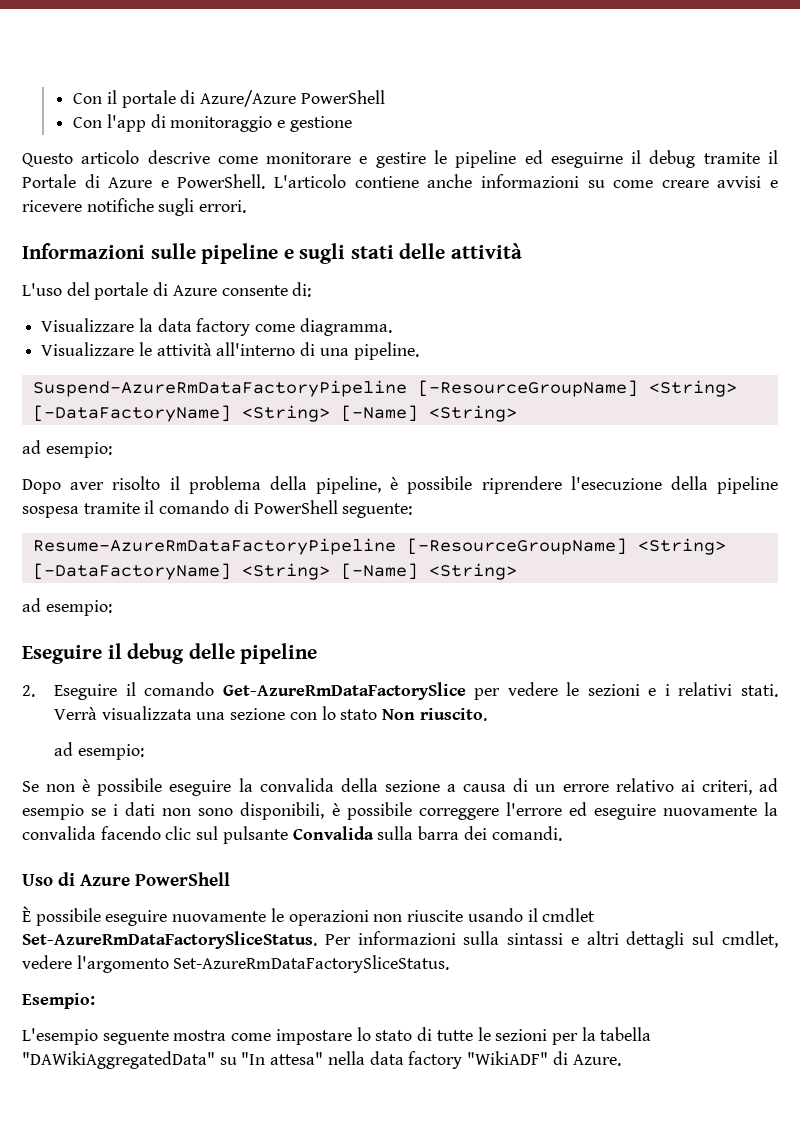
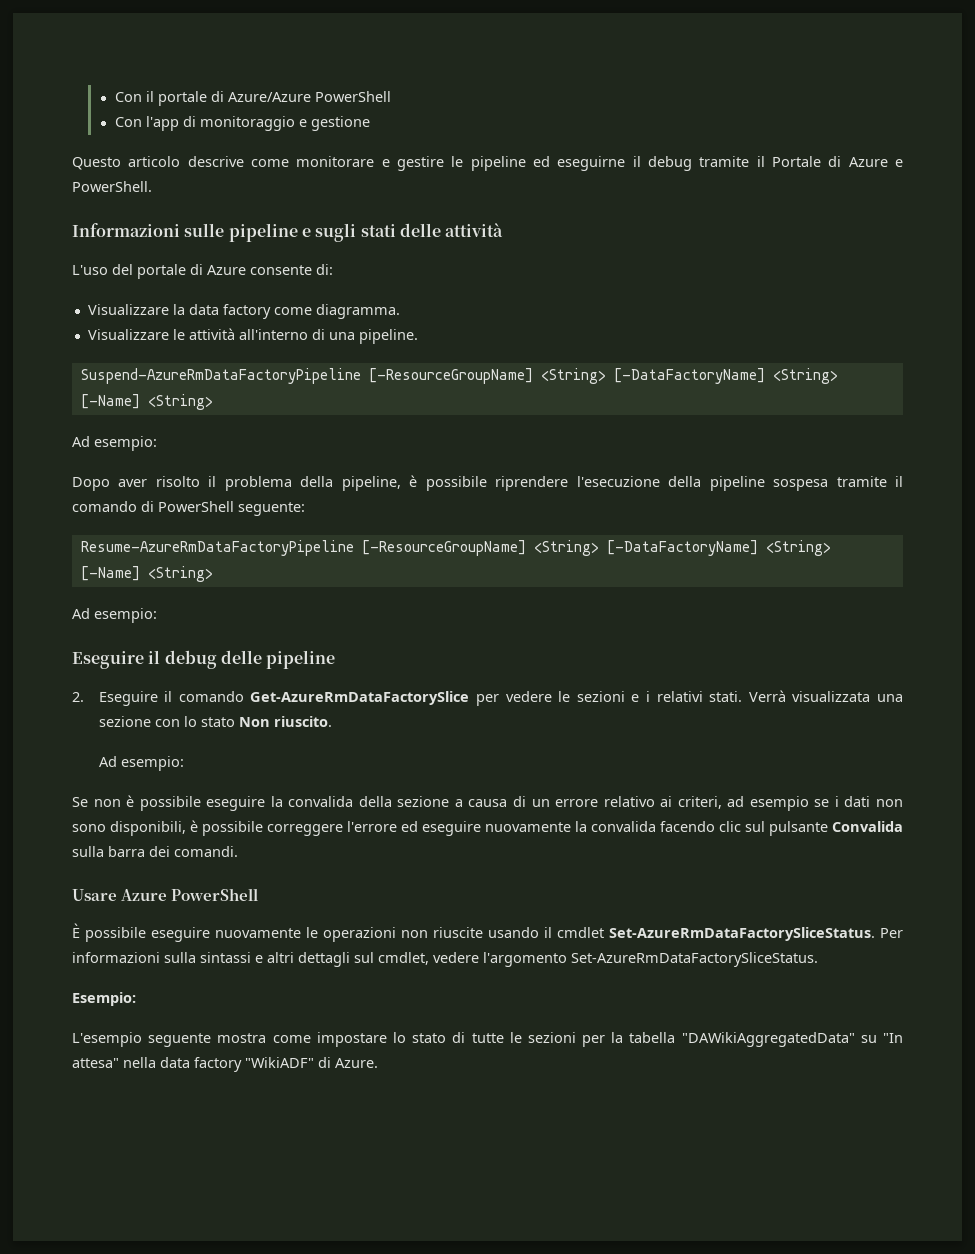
[274,174,779,188] [22,198,247,216] L'articolo contiene anche informazioni su come creare avvisi e ricevere notifiche sugli errori. -> (152, 186) none
[22,440,41,454] ad -> [72,436,90,447] Ad
[22,598,41,612] ad -> [72,608,90,619] Ad
[53,742,73,756] ad -> [98,756,117,767] Ad
[22,872,76,886] Uso di -> [72,889,117,901] Usare

